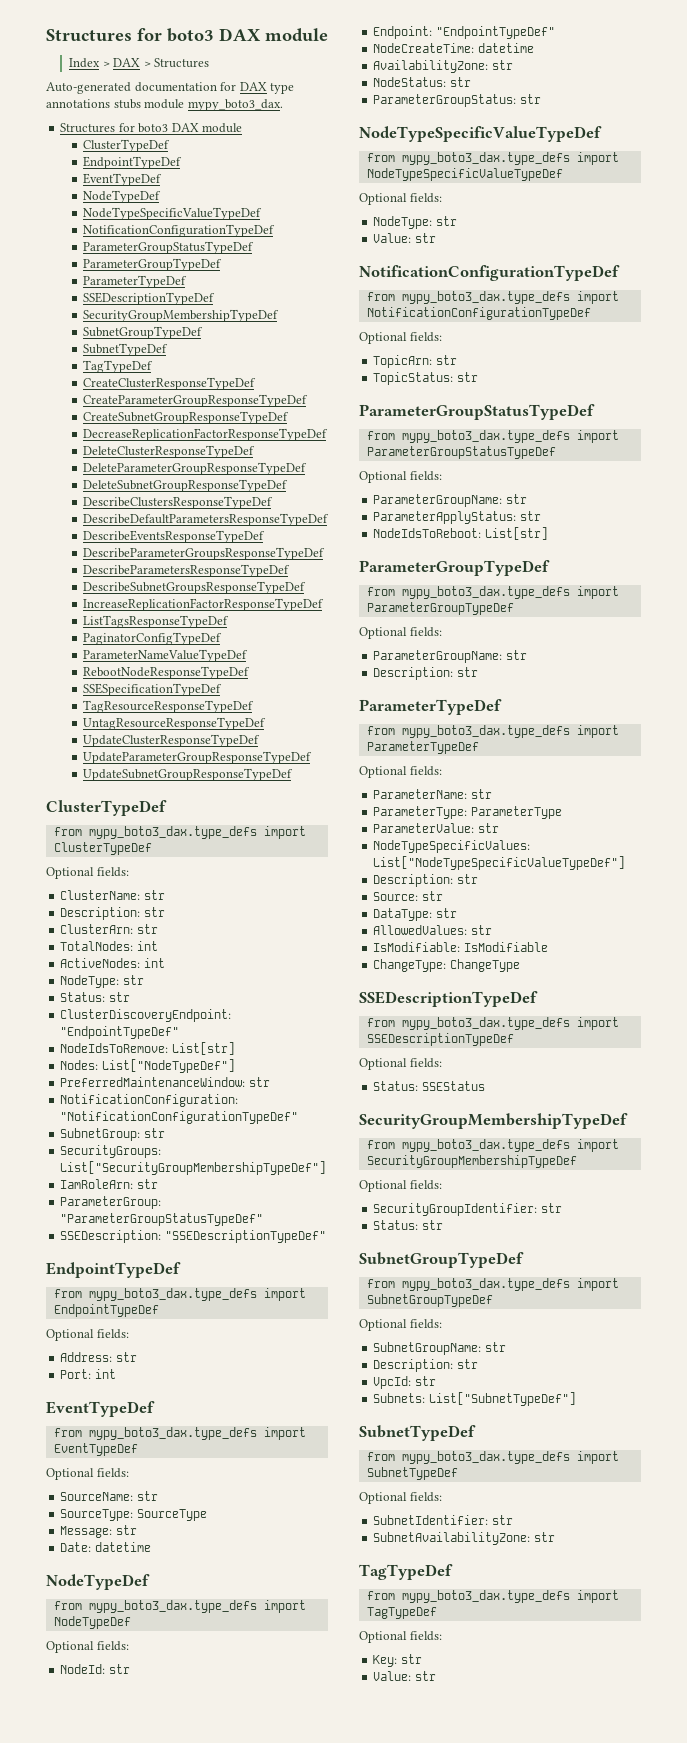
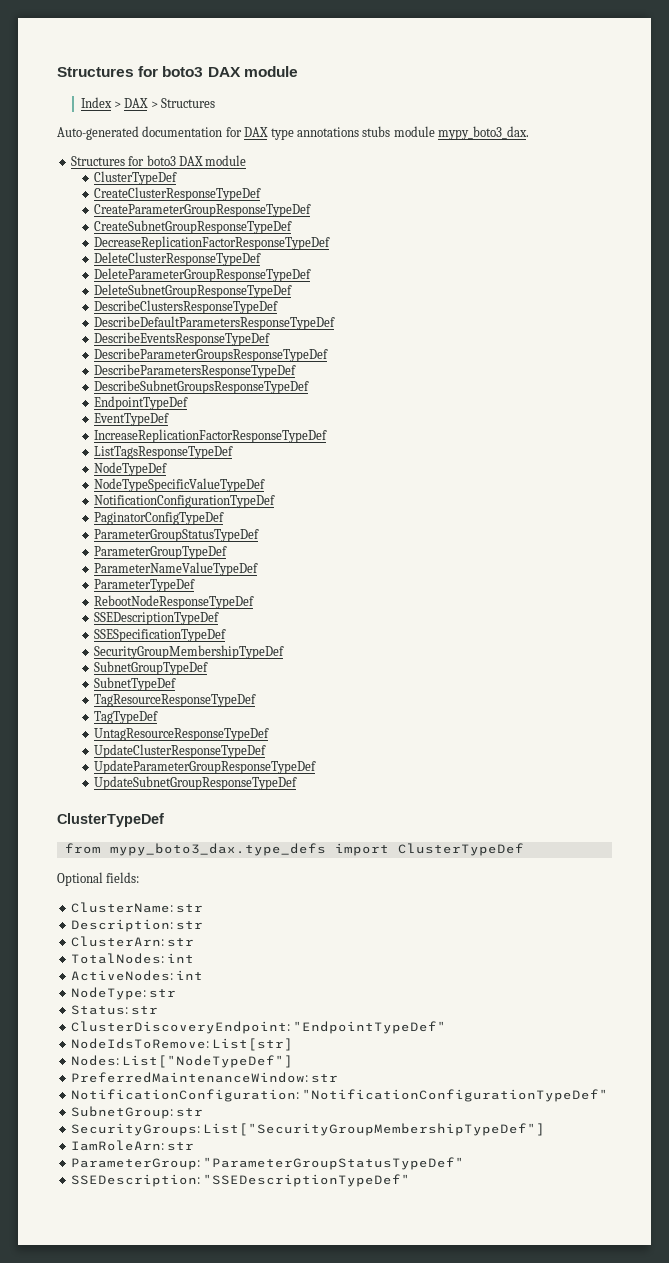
[83,156,183,169] [83,173,163,186] [83,190,162,203] [83,207,263,220] [83,224,276,237] [83,241,255,254] [83,258,223,271] [83,275,188,288] [83,292,216,305] [83,309,280,322] [83,326,204,339] [83,343,169,356] [83,360,154,373] // EndpointTypeDef // EventTypeDef // NodeTypeDef // NodeTypeSpecificValueTypeDef // NotificationConfigurationTypeDef // ParameterGroupStatusTypeDef // ParameterGroupTypeDef // ParameterTypeDef // SSEDescriptionTypeDef // SecurityGroupMembershipTypeDef // SubnetGroupTypeDef // SubnetTypeDef // TagTypeDef -> (178, 178) none
(307, 587) none -> [94,396,189,410] [94,413,170,426] // EndpointTypeDef // EventTypeDef
(230, 621) none -> [94,462,168,476] [94,478,266,492] [94,495,276,508] // NodeTypeDef // NodeTypeSpecificValueTypeDef // NotificationConfigurationTypeDef
(223, 638) none -> [94,529,260,542] [94,546,228,559] // ParameterGroupStatusTypeDef // ParameterGroupTypeDef
(249, 655) none -> [94,579,196,592] // ParameterTypeDef
(251, 672) none -> [94,612,220,625] // SSEDescriptionTypeDef
(223, 689) none -> [94,645,285,659] [94,661,209,675] [94,677,177,691] // SecurityGroupMembershipTypeDef // SubnetGroupTypeDef // SubnetTypeDef
(255, 706) none -> [94,711,159,724] // TagTypeDef
[46,1262,181,1278] [53,1288,306,1301] [53,1304,159,1317] [46,1329,129,1341] [60,1352,137,1362] [60,1369,116,1379] [46,1401,155,1417] [53,1427,306,1440] [53,1443,138,1456] [46,1468,129,1480] [60,1491,158,1501] [60,1509,207,1521] [60,1525,137,1538] [60,1542,151,1552] [46,1574,150,1590] [53,1600,306,1613] [53,1616,131,1629] [46,1641,129,1653] [60,1664,130,1674] [373,26,555,39] [373,43,534,53] [373,60,513,73] [373,77,471,87] [373,94,541,107] [359,126,602,142] [366,152,619,165] [366,168,563,181] [359,193,442,205] [373,216,457,229] [373,233,436,243] [359,265,620,281] [366,291,619,304] [366,307,591,320] [359,332,442,344] [373,355,457,368] [373,372,478,385] [359,404,595,420] [366,430,619,443] [366,446,556,459] [359,471,442,483] [373,494,527,507] [373,511,541,524] [373,527,548,540] [359,560,550,576] [366,586,619,599] [366,602,514,615] [359,627,442,639] [373,650,527,663] [373,667,478,680] [359,699,502,715] [366,725,619,738] [366,741,479,754] [359,766,442,778] [373,789,492,799] [373,806,562,819] [373,823,499,833] [373,840,531,853] [373,856,626,870] [373,874,478,887] [373,891,443,901] [373,908,457,921] [373,925,492,935] [373,942,548,952] [373,959,520,972] [359,991,538,1007] [366,1017,619,1030] [366,1033,514,1046] [359,1058,442,1070] [373,1081,485,1091] [359,1113,628,1129] [366,1139,619,1152] [366,1155,577,1168] [359,1180,442,1192] [373,1203,562,1216] [373,1220,443,1230] [359,1252,524,1268] [366,1278,619,1291] [366,1294,493,1307] [359,1319,442,1331] [373,1342,506,1355] [373,1359,478,1372] [373,1376,436,1389] [373,1392,576,1406] [359,1425,476,1441] [366,1451,619,1464] [366,1467,458,1480] [359,1492,442,1504] [373,1515,513,1525] [373,1532,555,1545] [359,1564,453,1580] [366,1590,619,1603] [366,1607,437,1619] [359,1631,442,1643] [373,1654,422,1667] [373,1671,436,1681] // EndpointTypeDef // from mypy_boto3_dax.type_defs import EndpointTypeDef // Optional fields: // Address: str // Port: int // EventTypeDef // from mypy_boto3_dax.type_defs import EventTypeDef // Optional fields: // SourceName: str // SourceType: SourceType // Message: str // Date: datetime // NodeTypeDef // from mypy_boto3_dax.type_defs import NodeTypeDef // Optional fields: // NodeId: str // Endpoint: "EndpointTypeDef" // NodeCreateTime: datetime // AvailabilityZone: str // NodeStatus: str // ParameterGroupStatus: str // NodeTypeSpecificValueTypeDef // from mypy_boto3_dax.type_defs import NodeTypeSpecificValueTypeDef // Optional fields: // NodeType: str // Value: str // NotificationConfigurationTypeDef // from mypy_boto3_dax.type_defs import NotificationConfigurationTypeDef // Optional fields: // TopicArn: str // TopicStatus: str // ParameterGroupStatusTypeDef // from mypy_boto3_dax.type_defs import ParameterGroupStatusTypeDef // Optional fields: // ParameterGroupName: str // ParameterApplyStatus: str // NodeIdsToReboot: List[str] // ParameterGroupTypeDef // from mypy_boto3_dax.type_defs import ParameterGroupTypeDef // Optional fields: // ParameterGroupName: str // Description: str // ParameterTypeDef // from mypy_boto3_dax.type_defs import ParameterTypeDef // Optional fields: // ParameterName: str // ParameterType: ParameterType // ParameterValue: str // NodeTypeSpecificValues: List["NodeTypeSpecificValueTypeDef"] // Description: str // Source: str // DataType: str // AllowedValues: str // IsModifiable: IsModifiable // ChangeType: ChangeType // SSEDescriptionTypeDef // from mypy_boto3_dax.type_defs import SSEDescriptionTypeDef // Optional fields: // Status: SSEStatus // SecurityGroupMembershipTypeDef // from mypy_boto3_dax.type_defs import SecurityGroupMembershipTypeDef // Optional fields: // SecurityGroupIdentifier: str // Status: str // SubnetGroupTypeDef // from mypy_boto3_dax.type_defs import SubnetGroupTypeDef // Optional fields: // SubnetGroupName: str // Description: str // VpcId: str // Subnets: List["SubnetTypeDef"] // SubnetTypeDef // from mypy_boto3_dax.type_defs import SubnetTypeDef // Optional fields: // SubnetIdentifier: str // SubnetAvailabilityZone: str // TagTypeDef // from mypy_boto3_dax.type_defs import TagTypeDef // Optional fields: // Key: str // Value: str -> (411, 1180) none

